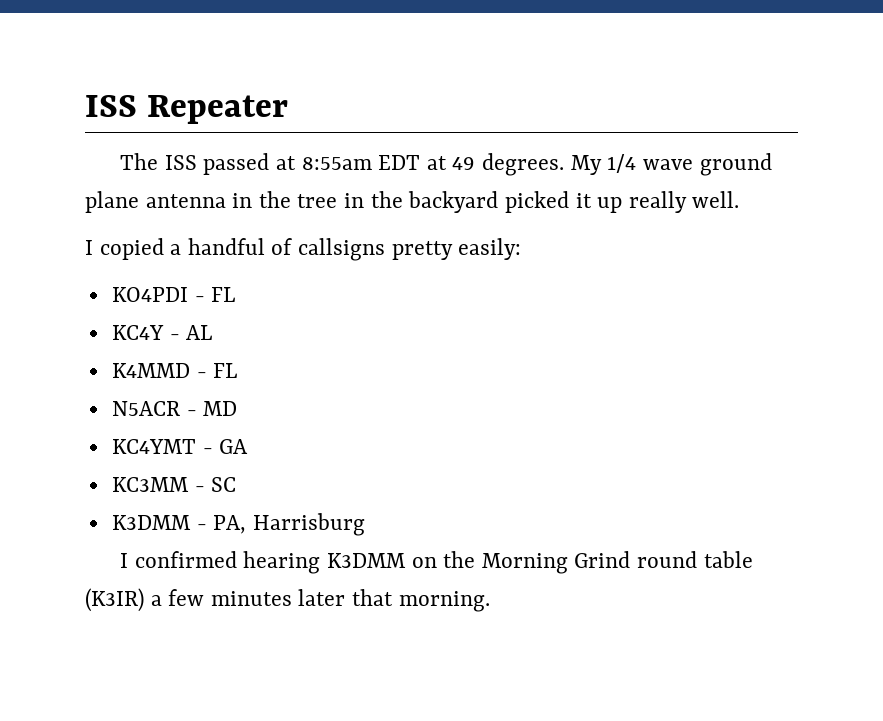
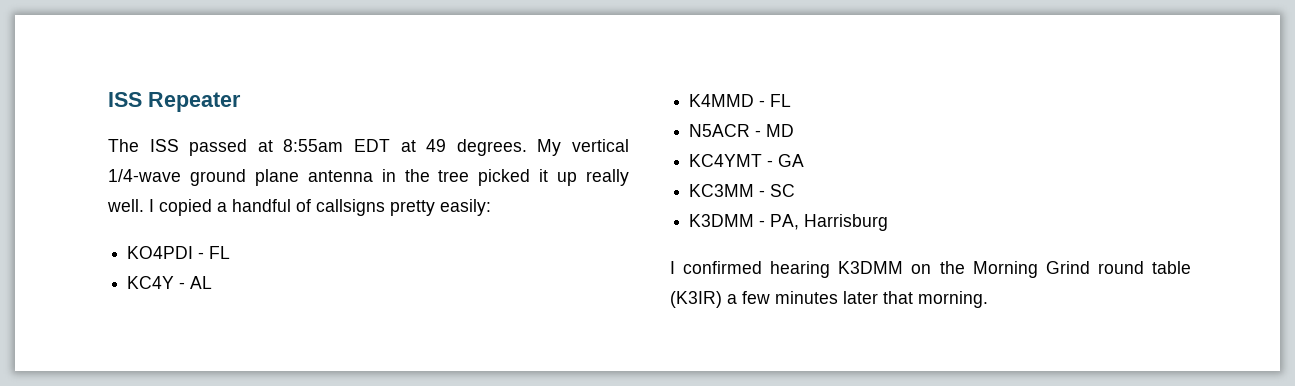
[607,154,693,173] 1/4 wave -> [572,139,630,152] [108,169,181,182] vertical 1/4-wave
[344,191,499,213] in the backyard -> (470, 176) none
(740, 199) // -> (144, 205) none

